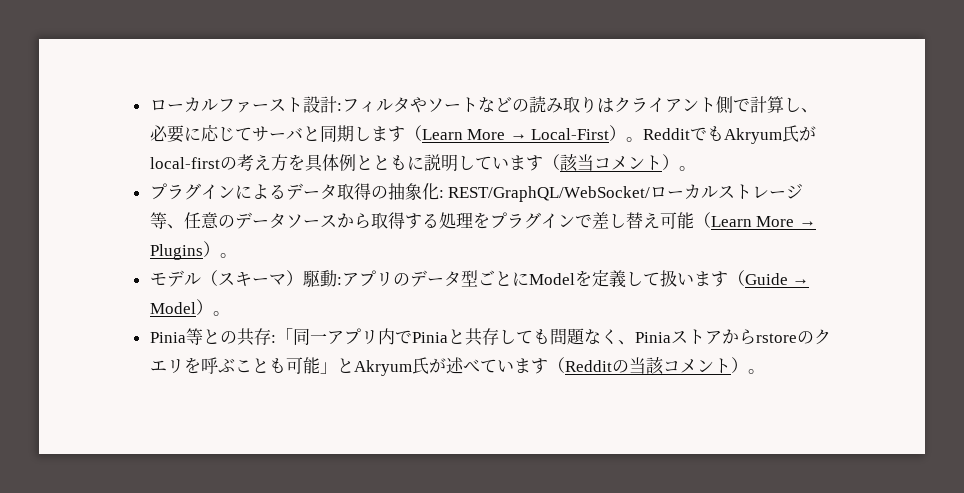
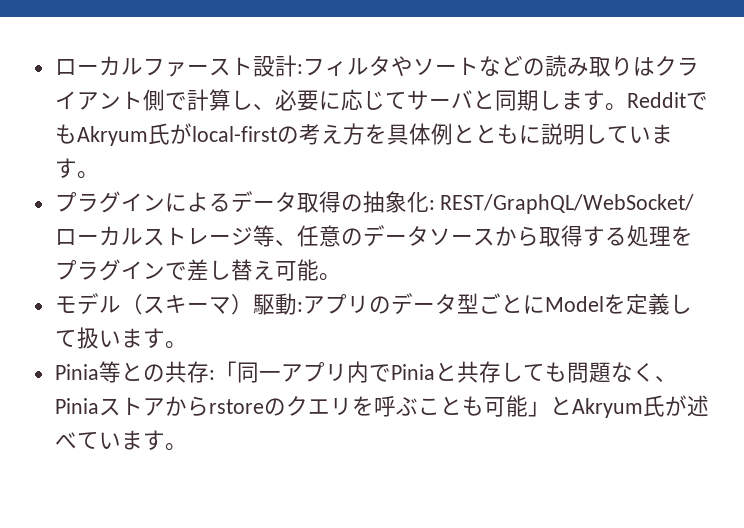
[404,125,627,141] （Learn More → Local-First） -> (605, 100) none
[542,154,679,172] （該当コメント） -> (77, 168) none
[693,212,816,228] [149,241,220,260] （Learn More → Plugins） -> (319, 270) none
[727,270,810,286] [149,299,213,315] （Guide → Model） -> (165, 338) none
[547,357,748,375] （Redditの当該コメント） -> (165, 440) none

